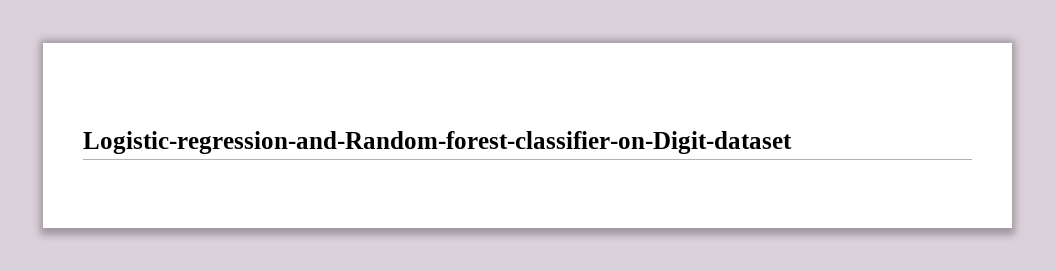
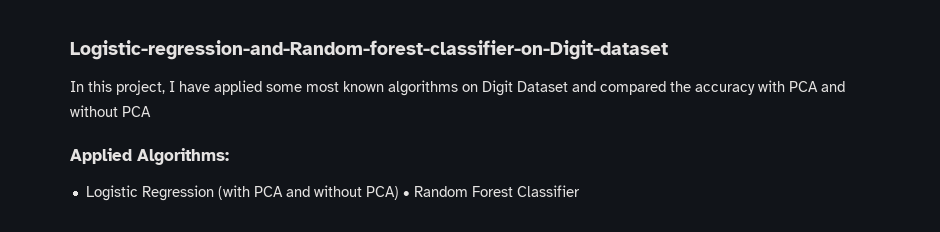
(792, 142) none -> [70,80,845,96] [70,105,151,117] [70,148,229,165] [85,185,580,201] // In this project, I have applied some most known algorithms on Digit Dataset and compared the accuracy with PCA and without PCA // Applied Algorithms: // Logistic Regression (with PCA and without PCA) • Random Forest Classifier

